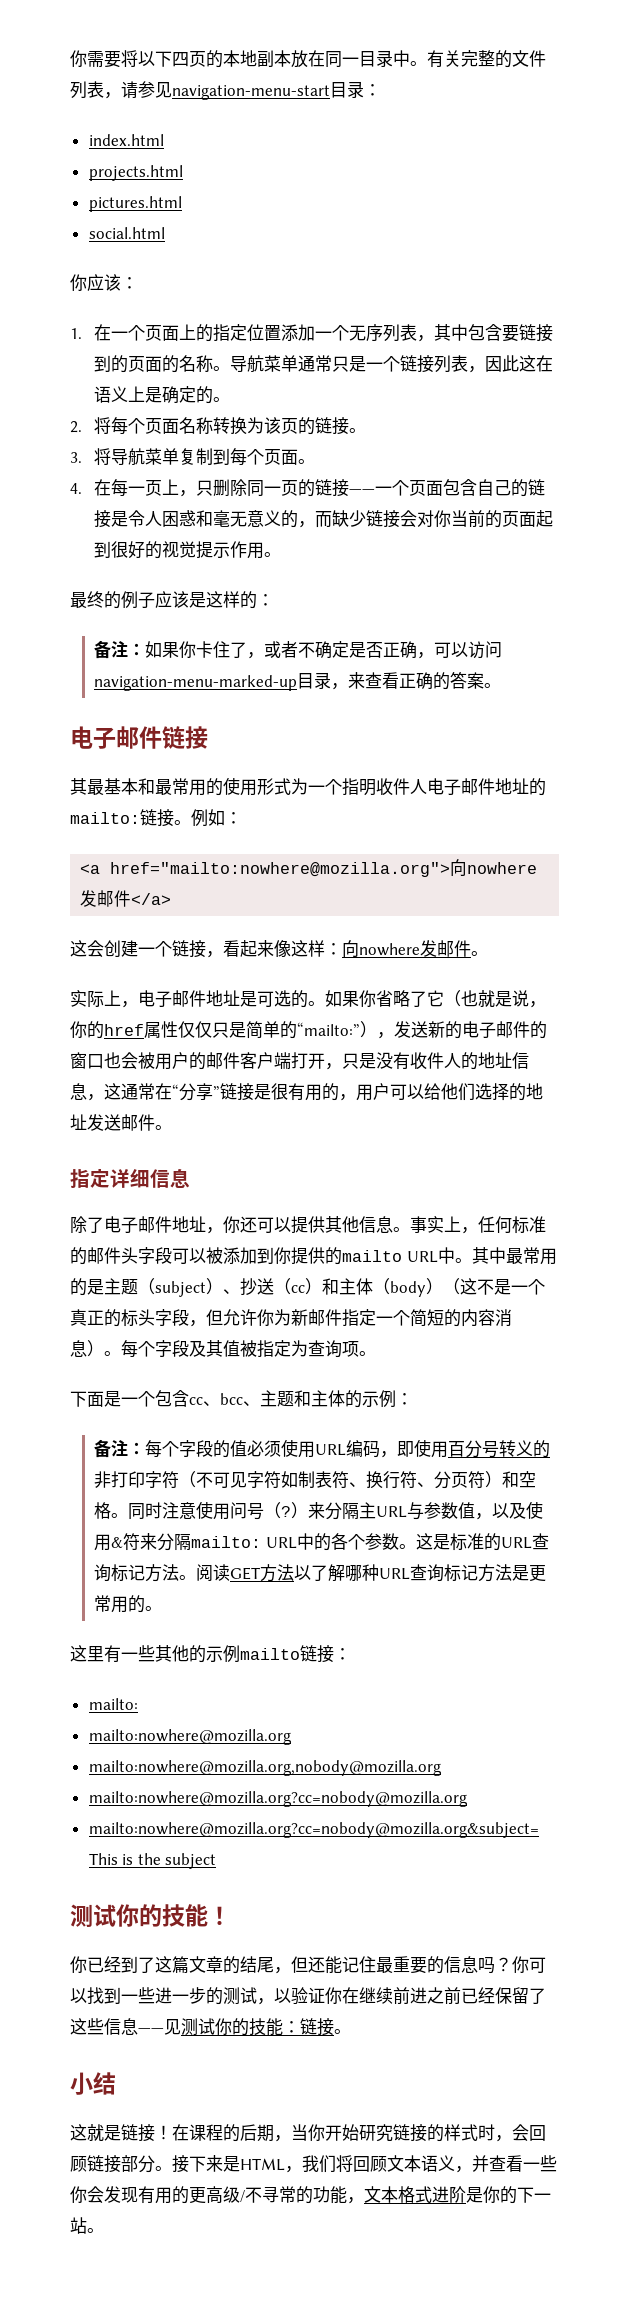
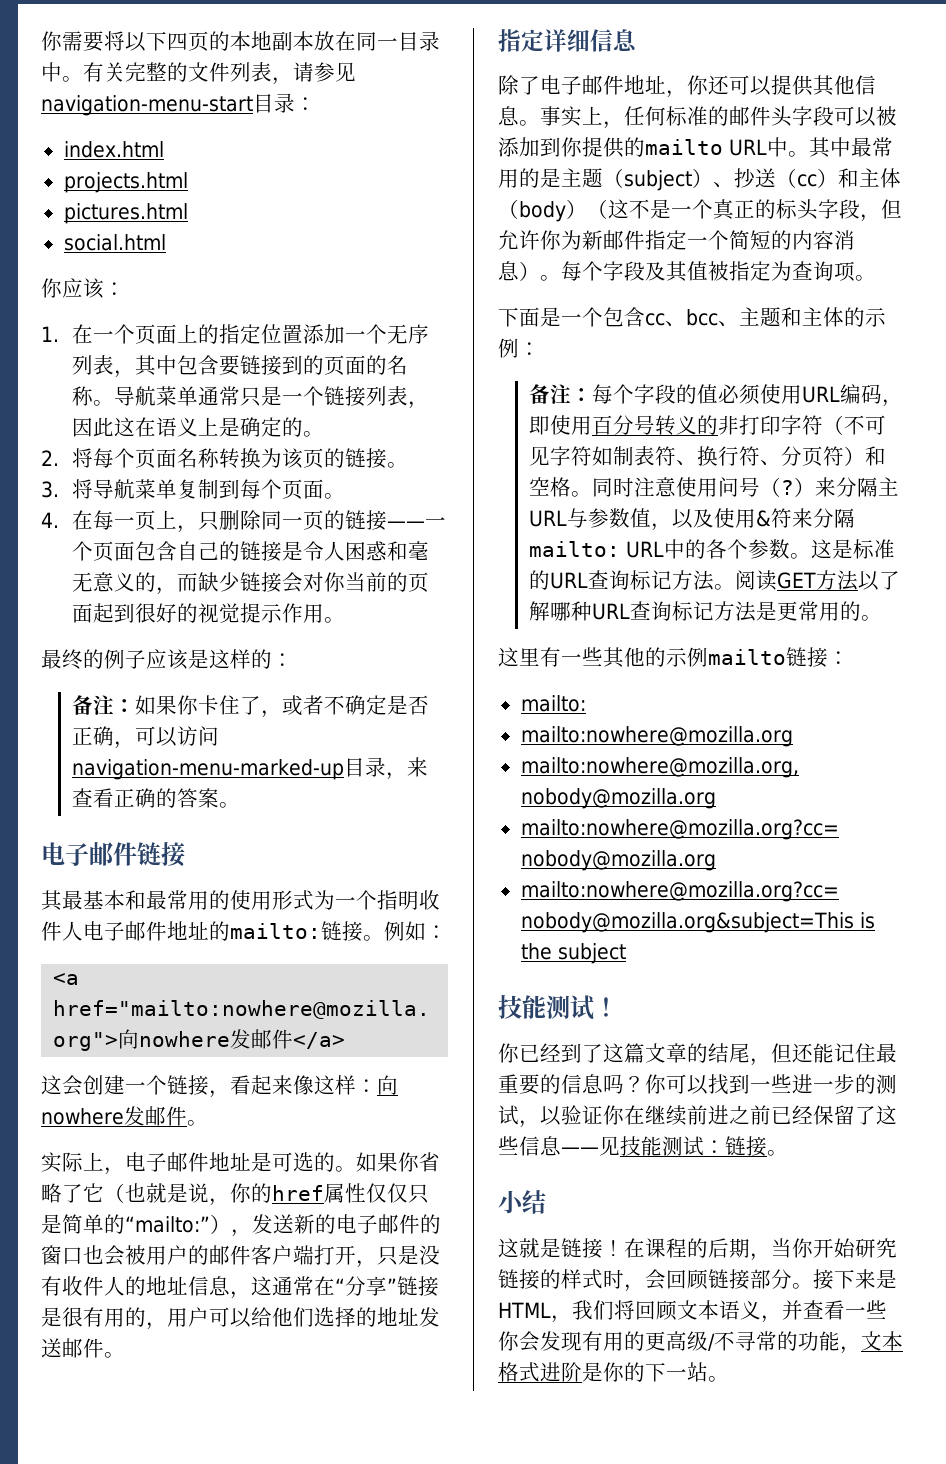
[70,1904,208,1927] 测试你的技能 -> [498,995,594,1020] 技能测试
[181,2018,283,2036] 测试你的技能 -> [620,1136,704,1156] 技能测试

